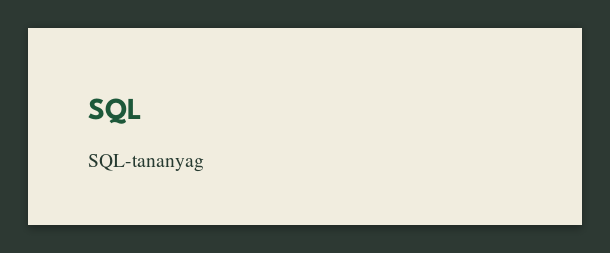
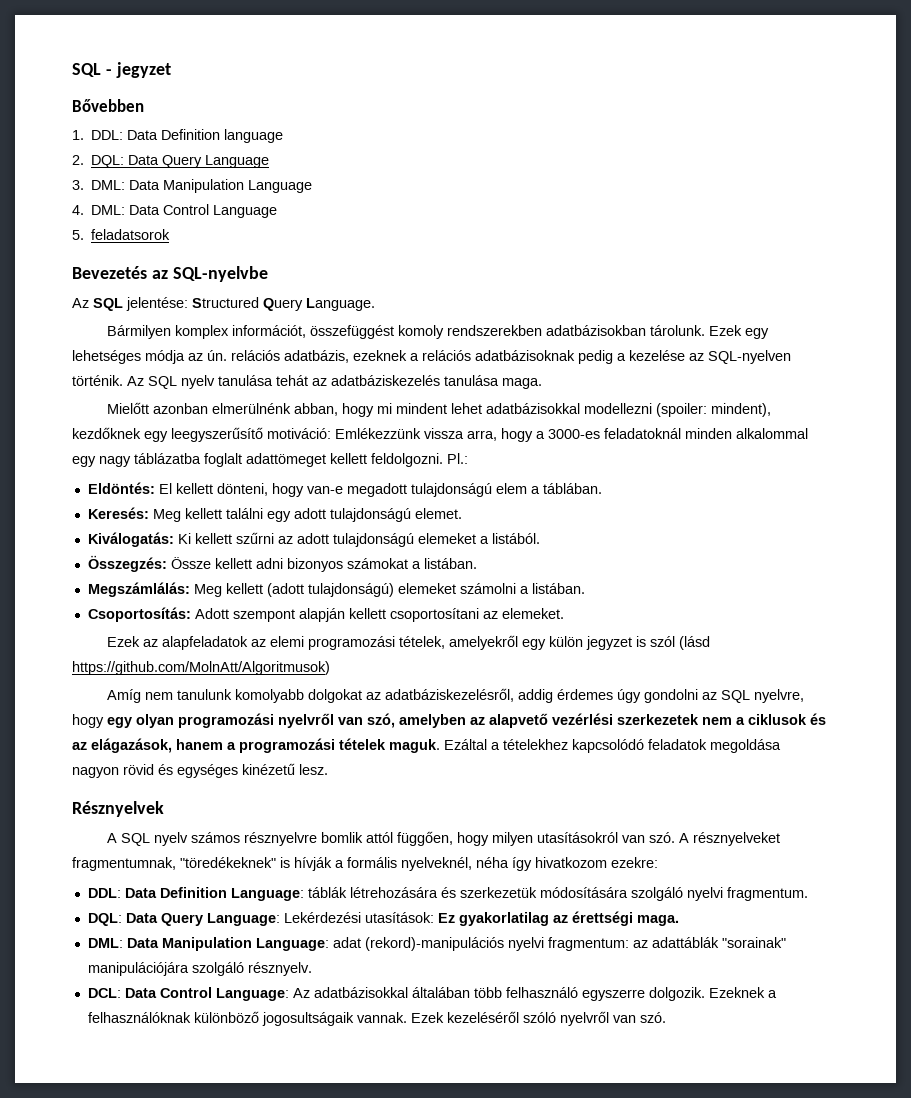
[88,98,142,124] [88,154,204,172] SQL // SQL-tananyag -> [72,62,171,78] [72,99,144,112] [72,129,284,143] [72,155,270,168] [72,179,313,193] [72,204,278,218] [72,229,171,240] [72,266,268,282] [72,297,375,311] [106,325,769,339] [72,350,791,364] [72,375,542,389] [106,402,771,417] [72,427,808,442] [72,453,468,467] [87,482,602,497] [87,507,462,522] [87,532,540,547] [87,555,477,572] [87,582,585,597] [87,607,564,622] [106,635,710,650] [72,661,330,675] [106,688,804,703] [72,713,826,728] [72,738,781,753] [72,763,328,778] [72,801,164,817] [106,831,780,846] [72,857,658,871] [87,887,808,901] [87,911,679,926] [87,937,786,951] [87,962,312,976] [87,987,777,1001] [87,1011,666,1026] SQL - jegyzet // Bővebben // 1. DDL: Data Definition language // 2. DQL: Data Query Language // 3. DML: Data Manipulation Language // 4. DML: Data Control Language // 5. feladatsorok // Bevezetés az SQL-nyelvbe // Az SQL jelentése: Structured Query Language. // Bármilyen komplex információt, összefüggést komoly rendszerekben adatbázisokban tárolunk. Ezek egy lehetséges módja az ún. relációs adatbázis, ezeknek a relációs adatbázisoknak pedig a kezelése az SQL-nyelven történik. Az SQL nyelv tanulása tehát az adatbáziskezelés tanulása maga. // Mielőtt azonban elmerülnénk abban, hogy mi mindent lehet adatbázisokkal modellezni (spoiler: mindent), kezdőknek egy leegyszerűsítő motiváció: Emlékezzünk vissza arra, hogy a 3000-es feladatoknál minden alkalommal egy nagy táblázatba foglalt adattömeget kellett feldolgozni. Pl.: // Eldöntés: El kellett dönteni, hogy van-e megadott tulajdonságú elem a táblában. // Keresés: Meg kellett találni egy adott tulajdonságú elemet. // Kiválogatás: Ki kellett szűrni az adott tulajdonságú elemeket a listából. // Összegzés: Össze kellett adni bizonyos számokat a listában. // Megszámlálás: Meg kellett (adott tulajdonságú) elemeket számolni a listában. // Csoportosítás: Adott szempont alapján kellett csoportosítani az elemeket. // Ezek az alapfeladatok az elemi programozási tételek, amelyekről egy külön jegyzet is szól (lásd https://github.com/MolnAtt/Algoritmusok) // Amíg nem tanulunk komolyabb dolgokat az adatbáziskezelésről, addig érdemes úgy gondolni az SQL nyelvre, hogy egy olyan programozási nyelvről van szó, amelyben az alapvető vezérlési szerkezetek nem a ciklusok és az elágazások, hanem a programozási tételek maguk. Ezáltal a tételekhez kapcsolódó feladatok megoldása nagyon rövid és egységes kinézetű lesz. // Résznyelvek // A SQL nyelv számos résznyelvre bomlik attól függően, hogy milyen utasításokról van szó. A résznyelveket fragmentumnak, "töredékeknek" is hívják a formális nyelveknél, néha így hivatkozom ezekre: // DDL: Data Definition Language: táblák létrehozására és szerkezetük módosítására szolgáló nyelvi fragmentum. // DQL: Data Query Language: Lekérdezési utasítások: Ez gyakorlatilag az érettségi maga. // DML: Data Manipulation Language: adat (rekord)-manipulációs nyelvi fragmentum: az adattáblák "sorainak" manipulációjára szolgáló résznyelv. // DCL: Data Control Language: Az adatbázisokkal általában több felhasználó egyszerre dolgozik. Ezeknek a felhasználóknak különböző jogosultságaik vannak. Ezek kezeléséről szóló nyelvről van szó.

